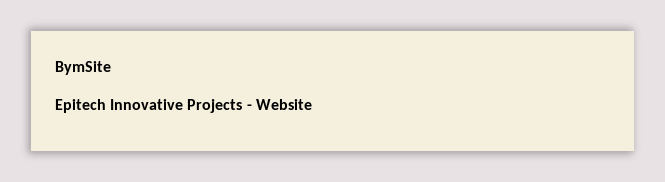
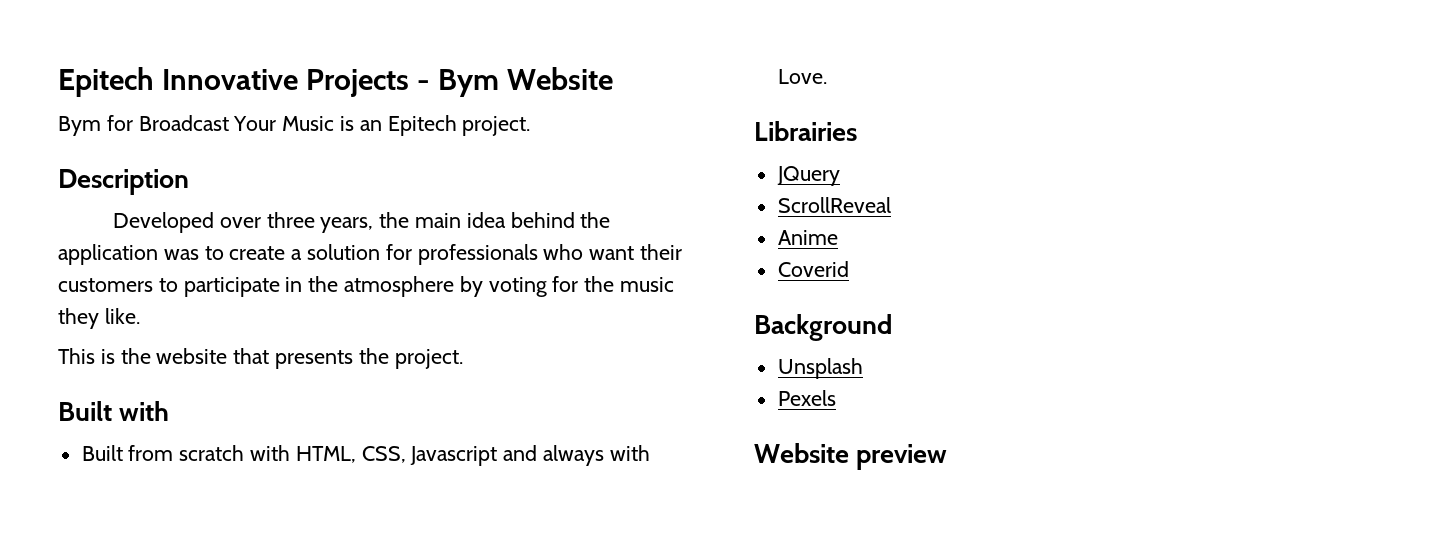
[55,61,111,75] BymSite // -> (58, 82) none
[255,99,312,110] Website -> [438,67,614,97] [58,115,531,136] [58,169,189,195] [112,212,611,233] [58,244,683,265] [58,276,675,297] [58,308,140,329] [58,348,463,369] [58,401,170,421] [81,445,650,466] [777,69,827,84] [754,121,857,141] [776,166,840,186] [777,197,891,213] [777,230,838,245] [777,261,849,277] [754,314,892,341] [777,358,863,379] [777,390,836,406] [754,443,948,470] Bym Website // Bym for Broadcast Your Music is an Epitech project. // Description // Developed over three years, the main idea behind the application was to create a solution for professionals who want their customers to participate in the atmosphere by voting for the music they like. // This is the website that presents the project. // Built with // Built from scratch with HTML, CSS, Javascript and always with Love. // Librairies // JQuery // ScrollReveal // Anime // Coverid // Background // Unsplash // Pexels // Website preview

